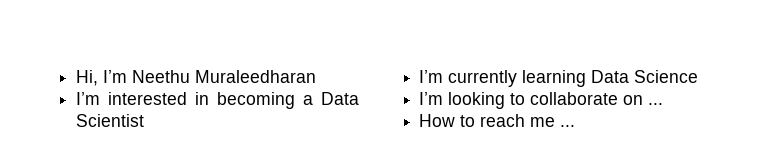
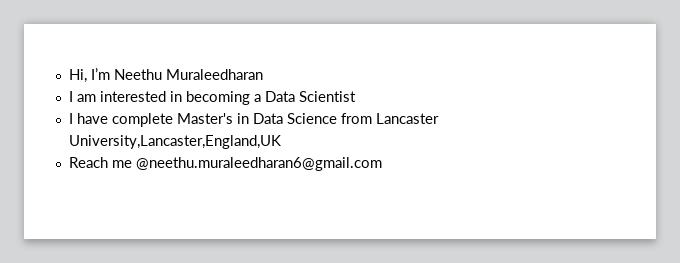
[76,92,101,105] I’m -> [68,91,96,102] I am
[419,70,699,87] [419,92,664,109] [419,114,576,127] I’m currently learning Data Science // I’m looking to collaborate on ... // How to reach me ... -> [68,113,439,127] [68,135,281,149] [68,157,382,171] I have complete Master's in Data Science from Lancaster University,Lancaster,England,UK // Reach me @neethu.muraleedharan6@gmail.com

